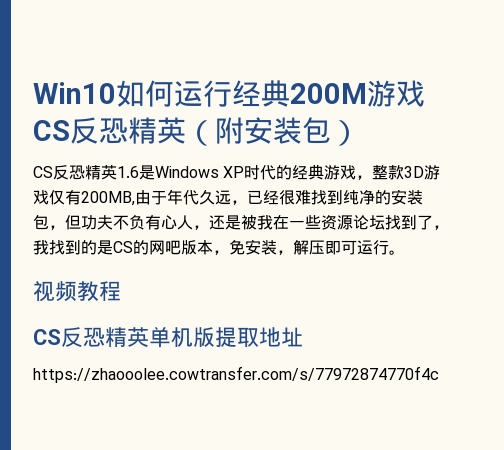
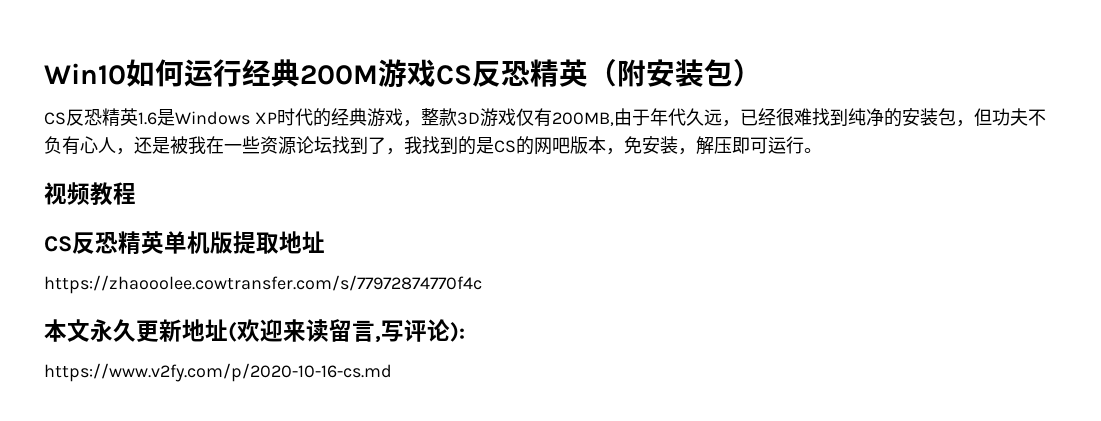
(439, 374) none -> [44,319,465,343] [44,363,392,382] // 本文永久更新地址(欢迎来读留言,写评论): // https://www.v2fy.com/p/2020-10-16-cs.md

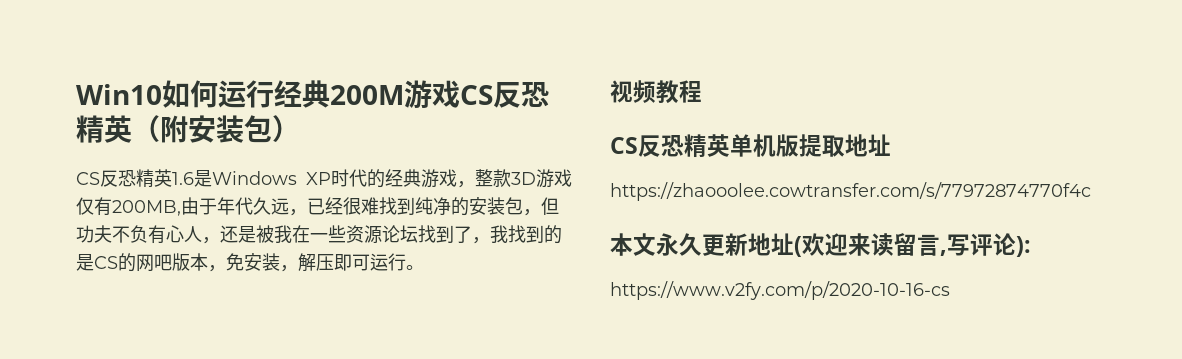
[44,363,392,382] https://www.v2fy.com/p/2020-10-16-cs.md -> [610,281,950,300] https://www.v2fy.com/p/2020-10-16-cs

